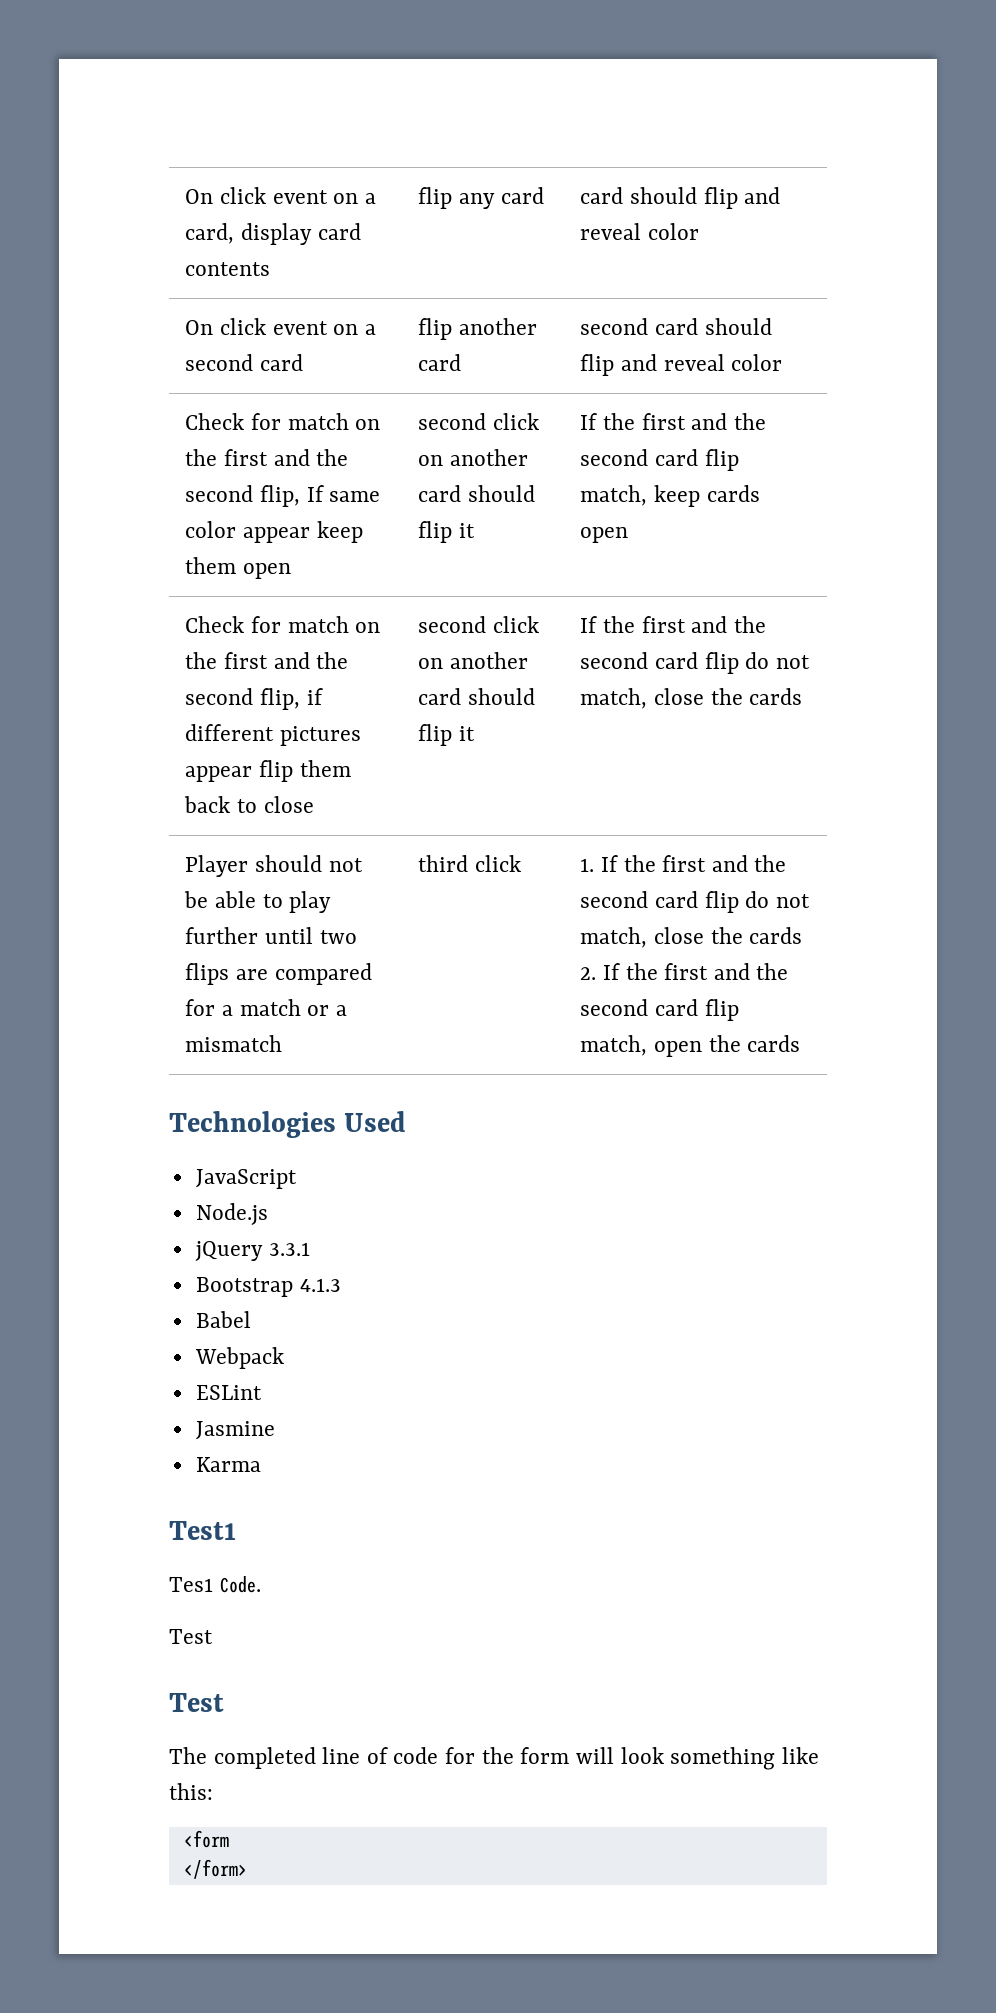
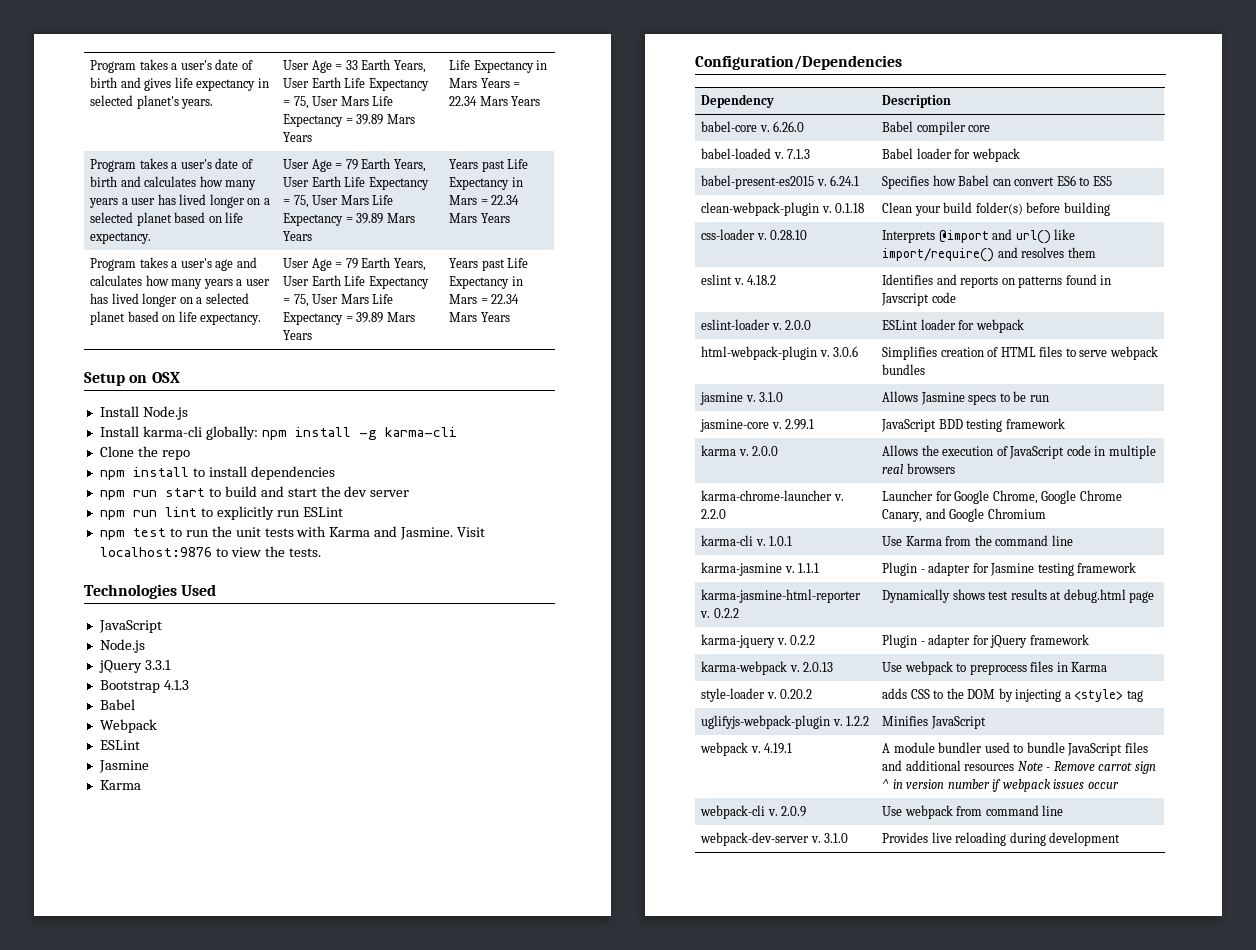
[185,187,376,204] [185,223,361,245] [185,262,271,276] [418,187,544,209] [580,187,781,209] [580,223,699,240] [185,318,376,335] [185,354,303,371] [418,318,537,340] [418,354,462,371] [580,318,772,335] [580,354,783,376] [185,413,381,430] [185,449,349,466] [185,485,381,507] [185,521,363,543] [185,557,291,579] [418,413,539,430] [418,449,528,466] [418,485,535,502] [418,521,475,543] [580,413,766,430] [580,449,739,471] [580,485,760,507] [580,527,629,543] [185,616,381,633] [185,652,349,669] [185,688,323,710] [185,724,361,746] [185,760,351,782] [184,796,314,813] [418,616,539,633] [418,652,528,669] [418,688,535,705] [418,724,475,746] [580,616,766,633] [580,652,810,674] [580,688,803,709] [185,855,363,877] [184,891,332,913] [185,927,357,944] [185,963,372,985] [185,999,347,1016] [185,1035,283,1052] [418,855,521,872] [580,855,787,872] [580,891,810,913] [580,927,803,948] [580,963,789,980] [580,999,739,1021] [580,1035,801,1057] On click event on a card, display card contents | flip any card | card should flip and reveal color // On click event on a second card | flip another card | second card should flip and reveal color // Check for match on the first and the second flip, If same color appear keep them open | second click on another card should flip it | If the first and the second card flip match, keep cards open // Check for match on the first and the second flip, if different pictures appear flip them back to close | second click on another card should flip it | If the first and the second card flip do not match, close the cards // Player should not be able to play further until two flips are compared for a match or a mismatch | third click | 1. If the first and the second card flip do not match, close the cards 2. If the first and the second card flip match, open the cards -> [90,59,253,73] [90,77,269,91] [90,95,214,109] [283,59,426,73] [283,77,429,91] [283,96,394,109] [283,114,415,127] [283,132,313,142] [449,60,548,73] [449,78,521,88] [449,96,541,106] [90,158,253,172] [90,176,257,190] [89,194,270,208] [90,212,244,226] [90,232,152,244] [283,158,426,172] [283,176,429,190] [283,195,394,208] [283,213,415,226] [283,231,313,241] [449,159,529,172] [449,177,523,190] [449,195,520,205] [449,213,510,223] [90,257,257,271] [90,275,270,289] [90,293,249,307] [90,311,262,325] [283,257,426,271] [283,275,429,289] [283,294,394,307] [283,312,415,325] [283,330,313,340] [449,258,529,271] [449,276,523,289] [449,294,520,304] [449,312,510,322] [84,372,180,386] [99,406,188,420] [99,426,457,440] [99,446,190,460] [99,466,335,480] [99,486,410,500] [99,506,343,520] [99,526,486,540] [99,546,321,557] Program takes a user's date of birth and gives life expectancy in selected planet's years. | User Age = 33 Earth Years, User Earth Life Expectancy = 75, User Mars Life Expectancy = 39.89 Mars Years | Life Expectancy in Mars Years = 22.34 Mars Years // Program takes a user's date of birth and calculates how many years a user has lived longer on a selected planet based on life expectancy. | User Age = 79 Earth Years, User Earth Life Expectancy = 75, User Mars Life Expectancy = 39.89 Mars Years | Years past Life Expectancy in Mars = 22.34 Mars Years // Program takes a user's age and calculates how many years a user has lived longer on a selected planet based on life expectancy. | User Age = 79 Earth Years, User Earth Life Expectancy = 75, User Mars Life Expectancy = 39.89 Mars Years | Years past Life Expectancy in Mars = 22.34 Mars Years // Setup on OSX // Install Node.js // Install karma-cli globally: npm install -g karma-cli // Clone the repo // npm install to install dependencies // npm run start to build and start the dev server // npm run lint to explicitly run ESLint // npm test to run the unit tests with Karma and Jasmine. Visit localhost:9876 to view the tests.
[169,1521,236,1540] [169,1576,261,1593] [169,1629,213,1644] [169,1693,224,1712] [169,1747,819,1770] [169,1783,213,1800] [183,1830,229,1848] [183,1859,247,1879] Test1 // Tes1 Code. // Test // Test // The completed line of code for the form will look something like this: // <form // </form> -> [695,55,902,70] [701,94,775,108] [882,95,952,108] [701,121,805,132] [882,121,991,135] [701,148,811,159] [882,148,1020,162] [701,175,860,189] [882,175,1112,189] [701,202,865,216] [882,202,1110,216] [701,229,808,240] [882,229,1076,244] [882,247,1096,262] [701,274,777,285] [882,274,1112,288] [881,292,956,306] [701,319,812,330] [882,319,1024,333] [701,346,859,360] [882,346,1158,360] [882,364,926,375] [700,392,784,405] [882,391,1049,405] [700,419,815,432] [881,418,1065,432] [701,445,779,456] [882,445,1156,459] [882,463,955,474] [701,490,844,501] [701,509,727,519] [882,490,1122,504] [882,508,1046,522] [701,535,793,546] [882,535,1073,546] [701,562,820,576] [882,562,1137,576] [701,589,862,603] [700,608,739,618] [882,589,1155,603] [701,634,816,648] [882,634,1089,648] [701,661,834,675] [882,661,1108,675] [701,688,813,702] [882,688,1143,702] [701,715,870,729] [882,716,986,729] [700,742,793,756] [882,742,1148,756] [882,760,1156,774] [882,779,1119,792] [700,805,807,819] [882,805,1064,819] [700,832,849,846] [882,832,1121,846] Configuration/Dependencies // Dependency | Description // babel-core v. 6.26.0 | Babel compiler core // babel-loaded v. 7.1.3 | Babel loader for webpack // babel-present-es2015 v. 6.24.1 | Specifies how Babel can convert ES6 to ES5 // clean-webpack-plugin v. 0.1.18 | Clean your build folder(s) before building // css-loader v. 0.28.10 | Interprets @import and url() like import/require() and resolves them // eslint v. 4.18.2 | Identifies and reports on patterns found in Javscript code // eslint-loader v. 2.0.0 | ESLint loader for webpack // html-webpack-plugin v. 3.0.6 | Simplifies creation of HTML files to serve webpack bundles // jasmine v. 3.1.0 | Allows Jasmine specs to be run // jasmine-core v. 2.99.1 | JavaScript BDD testing framework // karma v. 2.0.0 | Allows the execution of JavaScript code in multiple real browsers // karma-chrome-launcher v. 2.2.0 | Launcher for Google Chrome, Google Chrome Canary, and Google Chromium // karma-cli v. 1.0.1 | Use Karma from the command line // karma-jasmine v. 1.1.1 | Plugin - adapter for Jasmine testing framework // karma-jasmine-html-reporter v. 0.2.2 | Dynamically shows test results at debug.html page // karma-jquery v. 0.2.2 | Plugin - adapter for jQuery framework // karma-webpack v. 2.0.13 | Use webpack to preprocess files in Karma // style-loader v. 0.20.2 | adds CSS to the DOM by injecting a <style> tag // uglifyjs-webpack-plugin v. 1.2.2 | Minifies JavaScript // webpack v. 4.19.1 | A module bundler used to bundle JavaScript files and additional resources Note - Remove carrot sign ^ in version number if webpack issues occur // webpack-cli v. 2.0.9 | Use webpack from command line // webpack-dev-server v. 3.1.0 | Provides live reloading during development

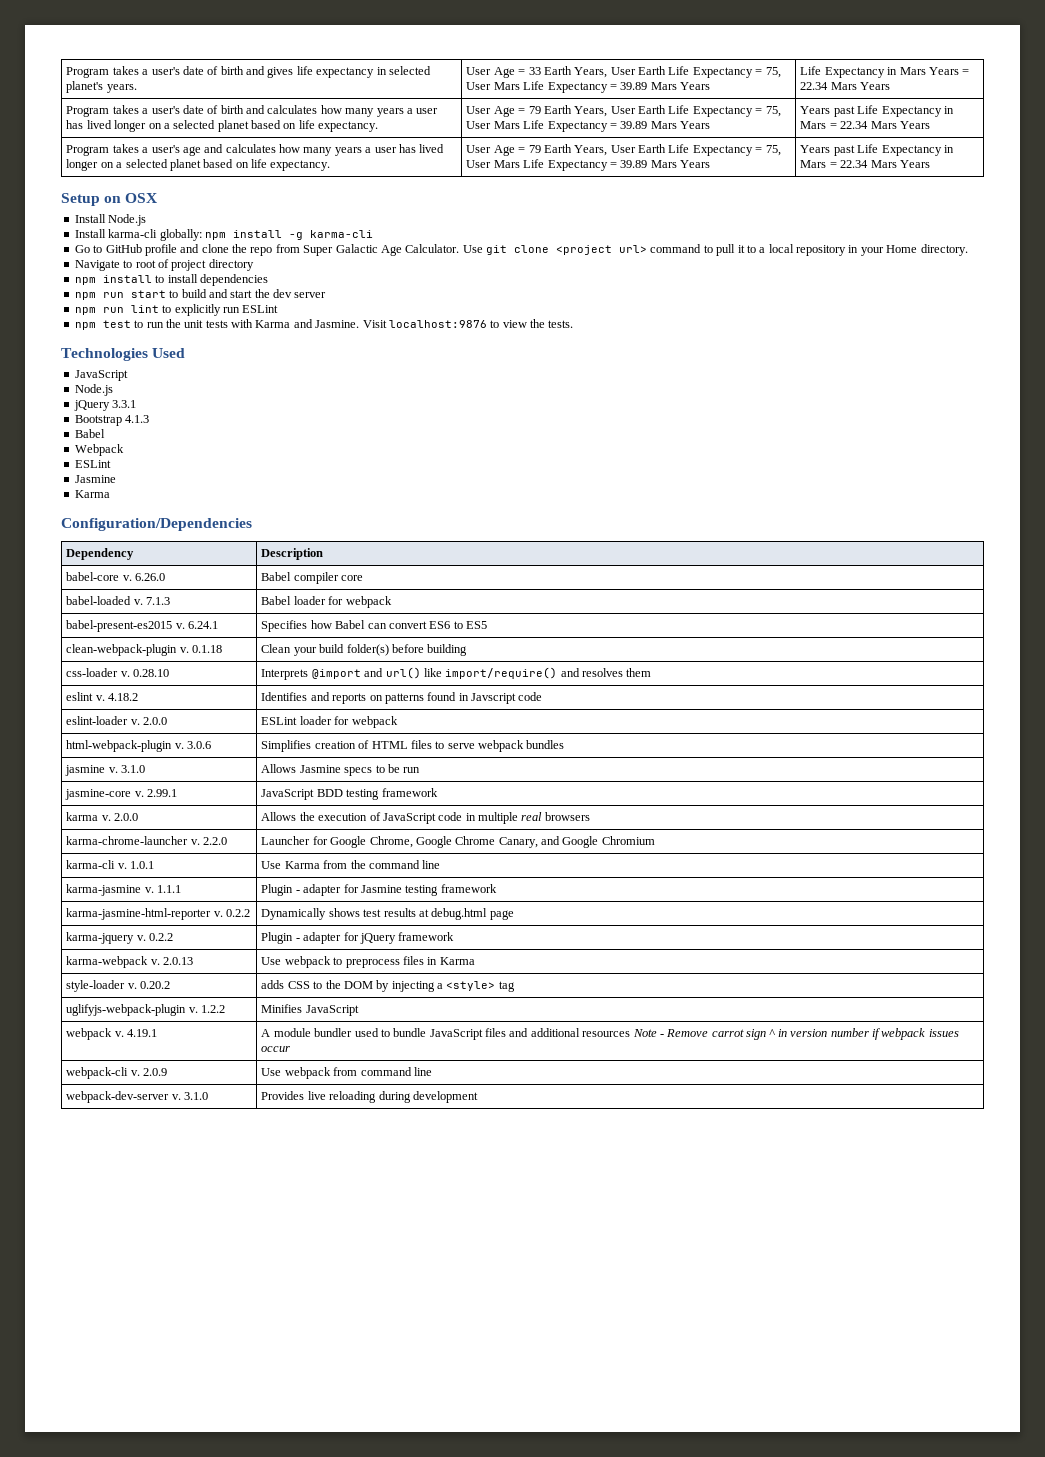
[99,446,190,460] Clone the repo -> [74,244,968,256] [74,259,254,271] Go to GitHub profile and clone the repo from Super Galactic Age Calculator. Use git clone <project url> command to pull it to a local repository in your Home directory. // Navigate to root of project directory

